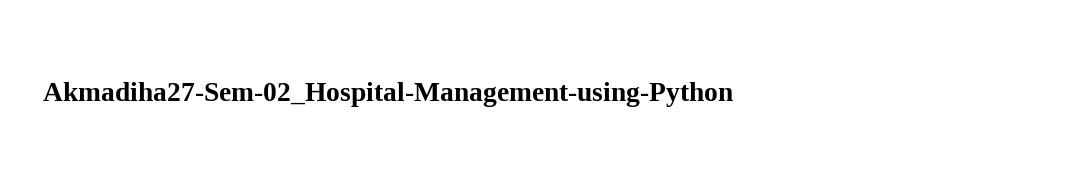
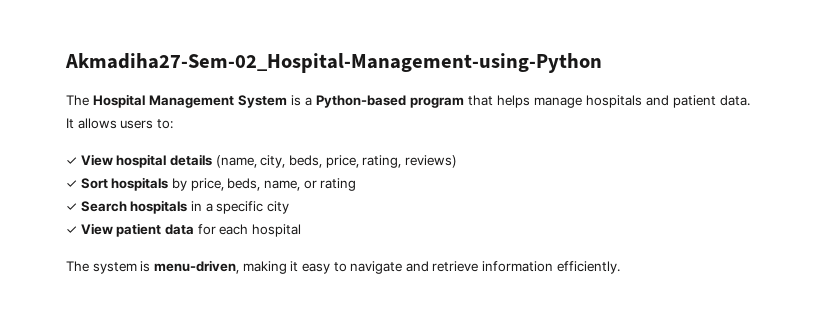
(733, 94) none -> [66,94,750,108] [66,118,173,129] [66,154,457,168] [66,177,357,191] [66,200,289,214] [66,223,301,237] [66,260,620,274] // The Hospital Management System is a Python-based program that helps manage hospitals and patient data. It allows users to: // ✓ View hospital details (name, city, beds, price, rating, reviews) // ✓ Sort hospitals by price, beds, name, or rating // ✓ Search hospitals in a specific city // ✓ View patient data for each hospital // The system is menu-driven, making it easy to navigate and retrieve information efficiently.

